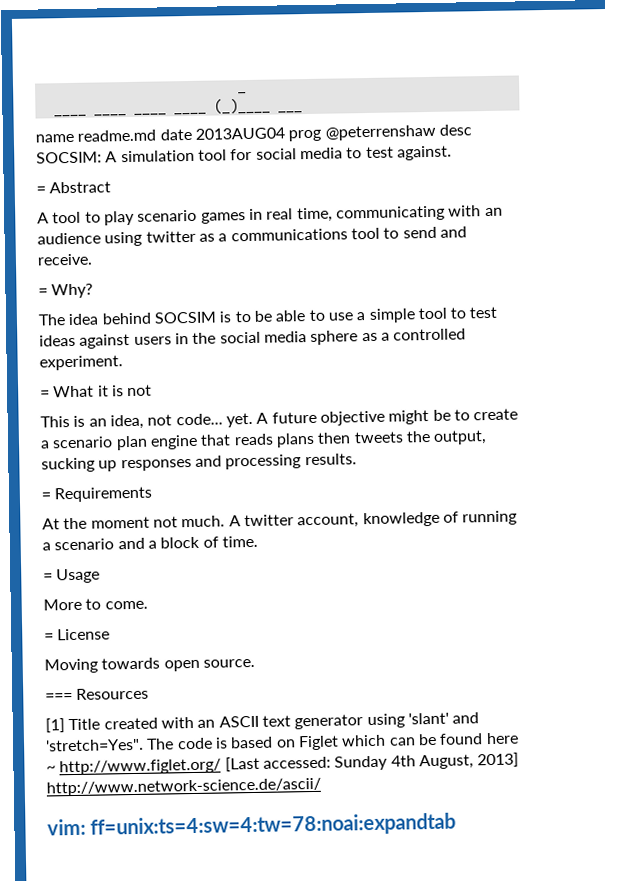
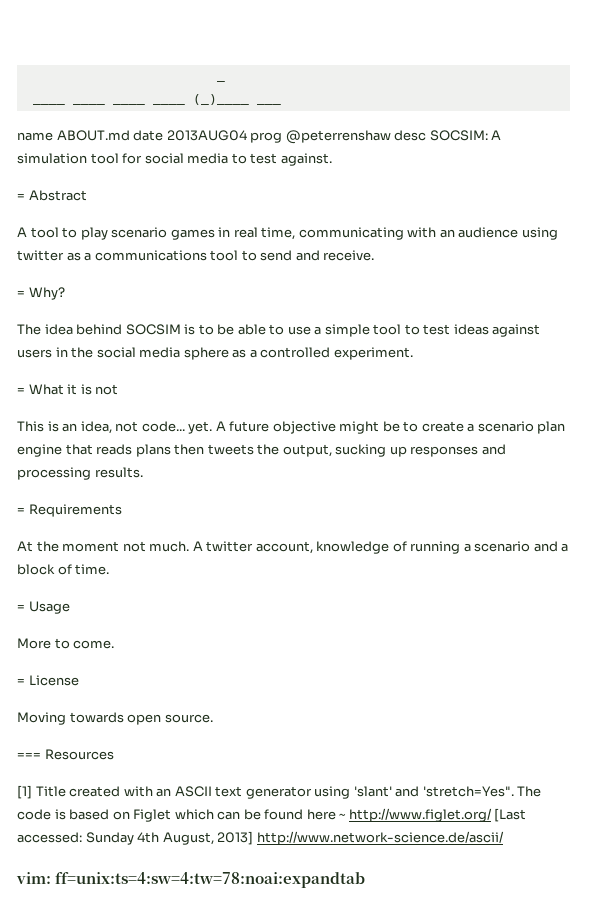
[77,129,157,142] readme.md -> [56,130,130,141] ABOUT.md

